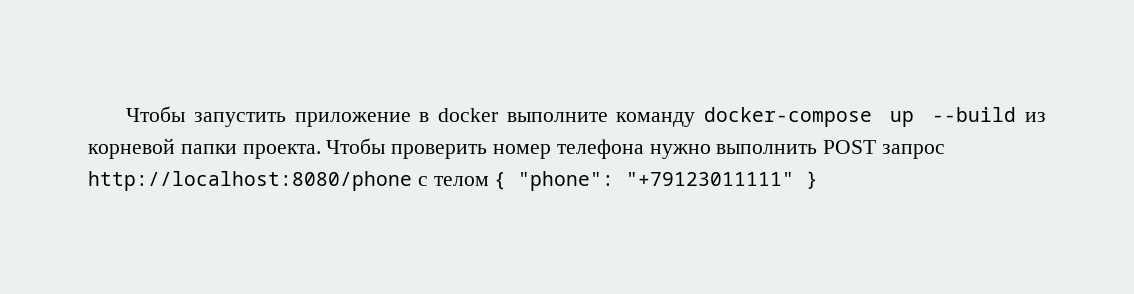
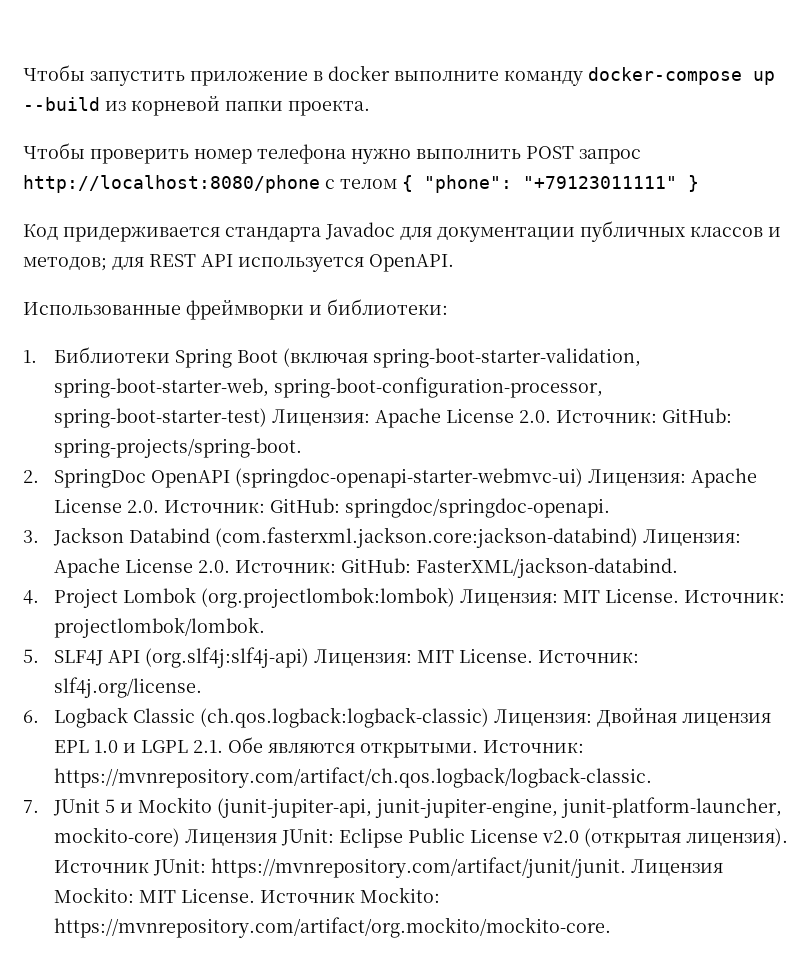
(321, 151) none -> (370, 108) //
(819, 180) none -> [23,221,781,242] [23,254,454,272] [23,299,448,320] [23,347,641,368] [53,377,603,398] [53,408,732,428] [53,438,302,458] [23,468,757,488] [53,498,610,518] [23,527,741,548] [53,557,678,578] [23,587,785,608] [53,617,265,638] [23,647,639,668] [53,677,202,698] [23,707,771,728] [53,737,584,758] [53,767,652,788] [23,797,782,818] [53,827,788,848] [53,857,723,878] [53,887,440,903] [53,917,611,938] // Код придерживается стандарта Javadoc для документации публичных классов и методов; для REST API используется OpenAPI. // Использованные фреймворки и библиотеки: // 1. Библиотеки Spring Boot (включая spring-boot-starter-validation, spring-boot-starter-web, spring-boot-configuration-processor, spring-boot-starter-test) Лицензия: Apache License 2.0. Источник: GitHub: spring-projects/spring-boot. // 2. SpringDoc OpenAPI (springdoc-openapi-starter-webmvc-ui) Лицензия: Apache License 2.0. Источник: GitHub: springdoc/springdoc-openapi. // 3. Jackson Databind (com.fasterxml.jackson.core:jackson-databind) Лицензия: Apache License 2.0. Источник: GitHub: FasterXML/jackson-databind. // 4. Project Lombok (org.projectlombok:lombok) Лицензия: MIT License. Источник: projectlombok/lombok. // 5. SLF4J API (org.slf4j:slf4j-api) Лицензия: MIT License. Источник: slf4j.org/license. // 6. Logback Classic (ch.qos.logback:logback-classic) Лицензия: Двойная лицензия EPL 1.0 и LGPL 2.1. Обе являются открытыми. Источник: https://mvnrepository.com/artifact/ch.qos.logback/logback-classic. // 7. JUnit 5 и Mockito (junit-jupiter-api, junit-jupiter-engine, junit-platform-launcher, mockito-core) Лицензия JUnit: Eclipse Public License v2.0 (открытая лицензия). Источник JUnit: https://mvnrepository.com/artifact/junit/junit. Лицензия Mockito: MIT License. Источник Mockito: https://mvnrepository.com/artifact/org.mockito/mockito-core.

